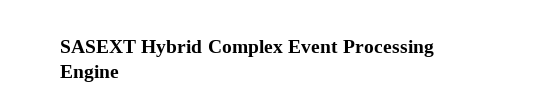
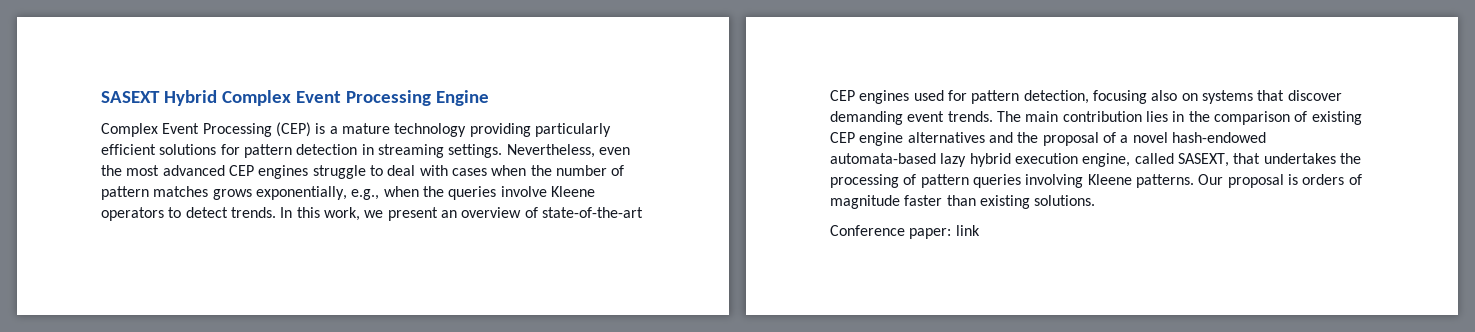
(119, 73) none -> [101,122,611,137] [101,144,630,158] [101,165,625,179] [101,186,595,200] [101,207,643,221] [830,90,1342,104] [830,111,1362,125] [830,132,1266,146] [830,153,1361,167] [830,174,1362,188] [830,195,1096,209] [830,225,980,239] // Complex Event Processing (CEP) is a mature technology providing particularly efficient solutions for pattern detection in streaming settings. Nevertheless, even the most advanced CEP engines struggle to deal with cases when the number of pattern matches grows exponentially, e.g., when the queries involve Kleene operators to detect trends. In this work, we present an overview of state-of-the-art CEP engines used for pattern detection, focusing also on systems that discover demanding event trends. The main contribution lies in the comparison of existing CEP engine alternatives and the proposal of a novel hash-endowed automata-based lazy hybrid execution engine, called SASEXT, that undertakes the processing of pattern queries involving Kleene patterns. Our proposal is orders of magnitude faster than existing solutions. // Conference paper: link

